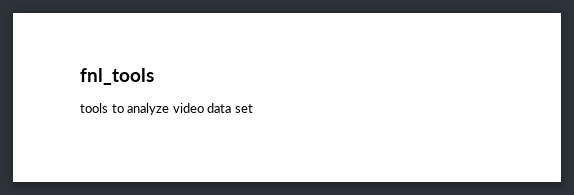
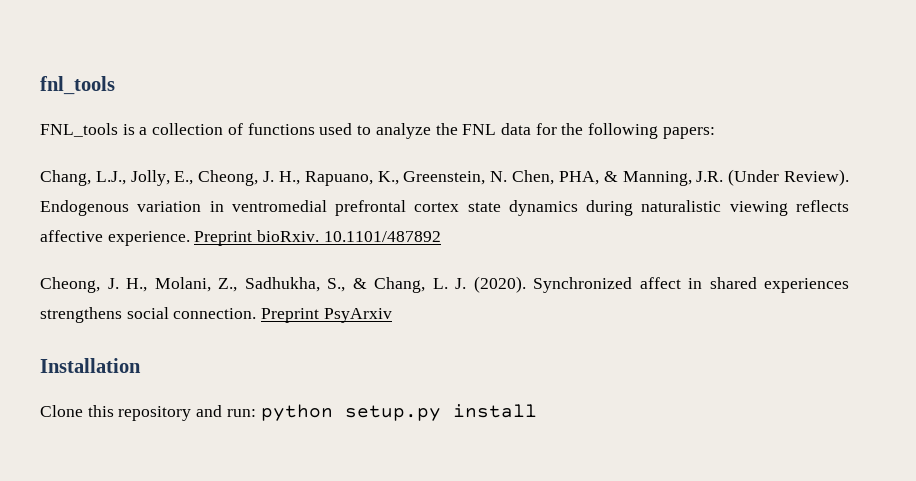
[80,103,253,115] tools to analyze video data set -> [40,123,715,139] [40,169,850,186] [40,200,849,216] [40,230,441,246] [40,276,849,293] [40,307,392,323] [40,358,141,373] [40,404,537,421] FNL_tools is a collection of functions used to analyze the FNL data for the following papers: // Chang, L.J., Jolly, E., Cheong, J. H., Rapuano, K., Greenstein, N. Chen, PHA, & Manning, J.R. (Under Review). Endogenous variation in ventromedial prefrontal cortex state dynamics during naturalistic viewing reflects affective experience. Preprint bioRxiv. 10.1101/487892 // Cheong, J. H., Molani, Z., Sadhukha, S., & Chang, L. J. (2020). Synchronized affect in shared experiences strengthens social connection. Preprint PsyArxiv // Installation // Clone this repository and run: python setup.py install

